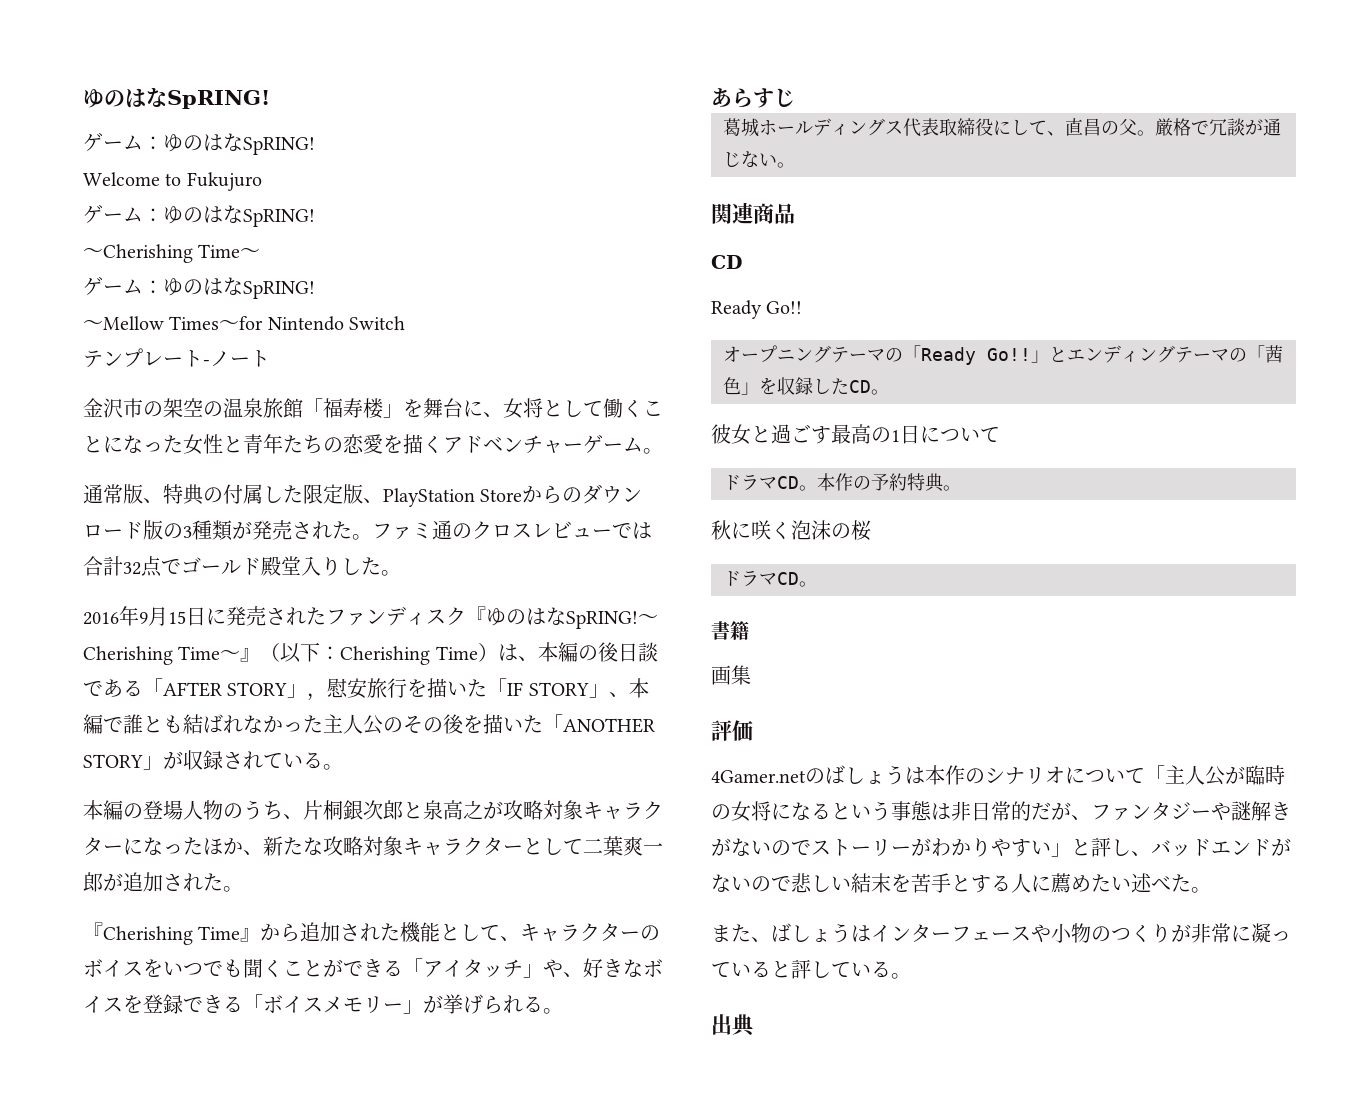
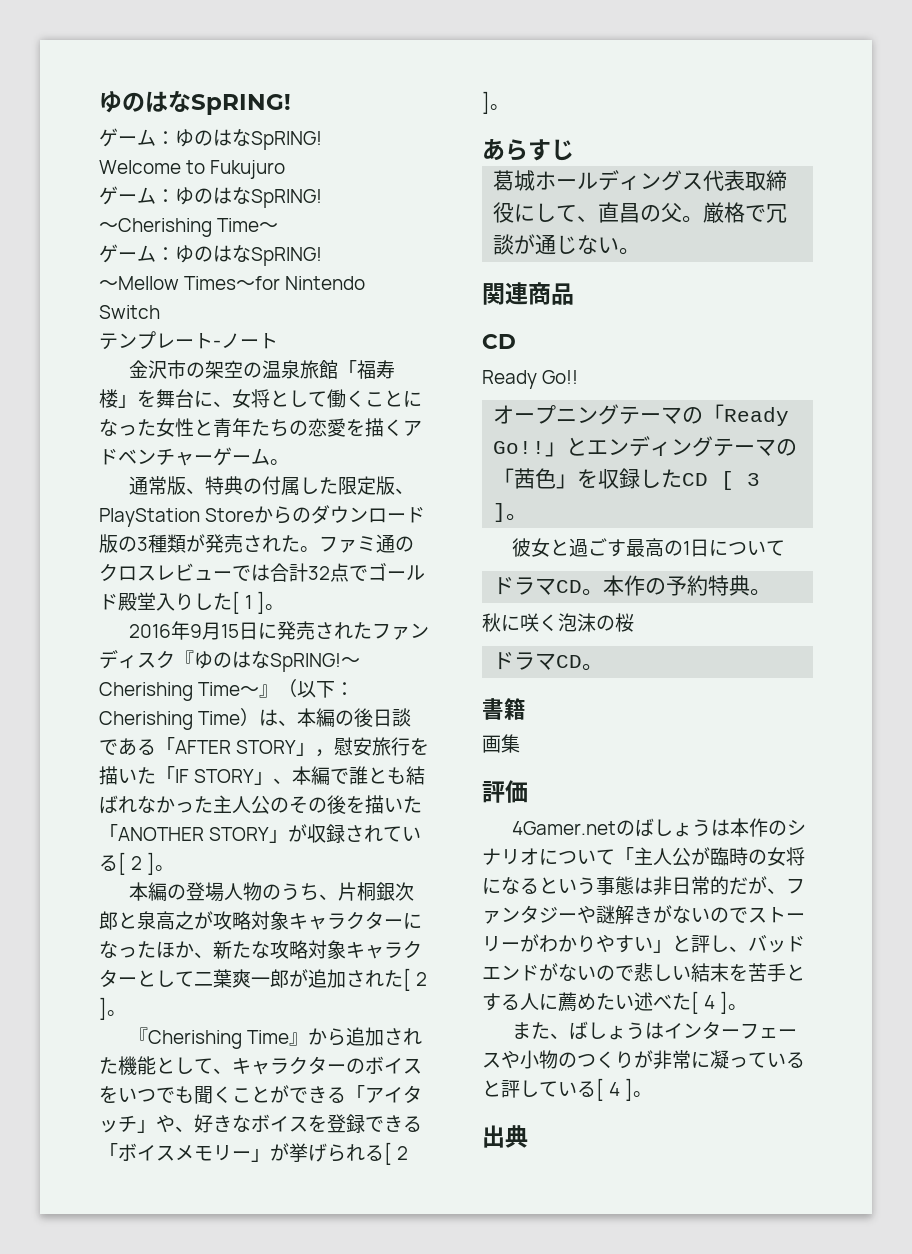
(381, 566) none -> [232,591,266,614] [ 1 ]
(323, 760) none -> [118,852,156,875] [ 2 ]
(223, 882) none -> [403,968,428,991] [99,997,107,1020] [ 2 ]
(543, 1004) none -> [384,1142,409,1165] [482,91,490,114] [ 2 ]
(871, 386) none -> [721,471,761,490] [493,503,507,522] [ 3 ]
(1191, 883) none -> [691,991,729,1014] [ 4 ]
(891, 969) none -> [596,1078,634,1101] [ 4 ]

